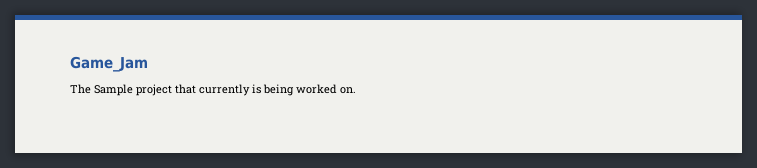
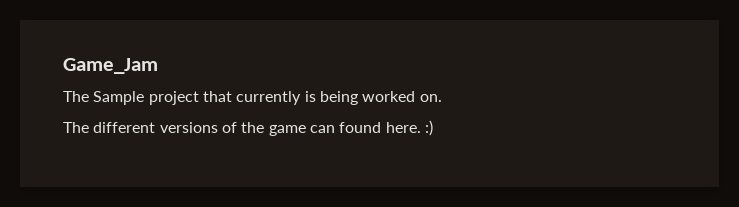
(356, 90) none -> [63,120,433,136] // The different versions of the game can found here. :)

